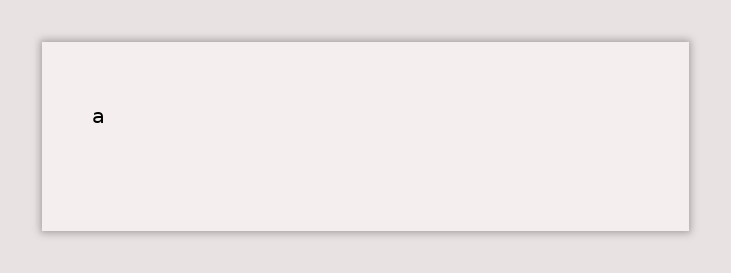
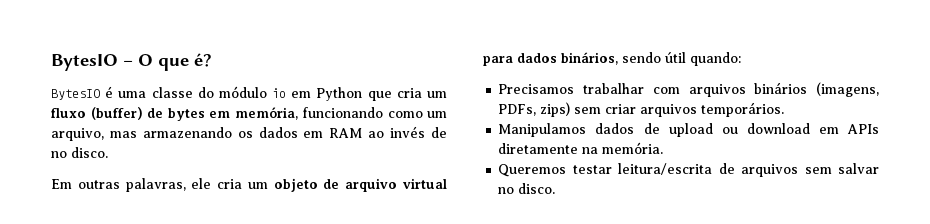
[92,112,105,123] a -> [51,53,212,71] [51,86,448,101] [51,107,447,121] [51,126,448,141] [51,147,108,158] [51,178,447,192] [483,52,741,66] [498,82,879,97] [498,102,785,117] [498,123,879,137] [498,142,664,154] [498,163,879,177] [498,183,556,194] BytesIO – O que é? // BytesIO é uma classe do módulo io em Python que cria um fluxo (buffer) de bytes em memória, funcionando como um arquivo, mas armazenando os dados em RAM ao invés de no disco. // Em outras palavras, ele cria um objeto de arquivo virtual para dados binários, sendo útil quando: // Precisamos trabalhar com arquivos binários (imagens, PDFs, zips) sem criar arquivos temporários. // Manipulamos dados de upload ou download em APIs diretamente na memória. // Queremos testar leitura/escrita de arquivos sem salvar no disco.

